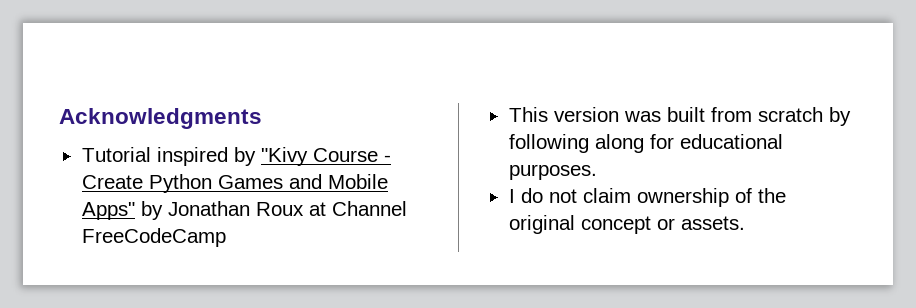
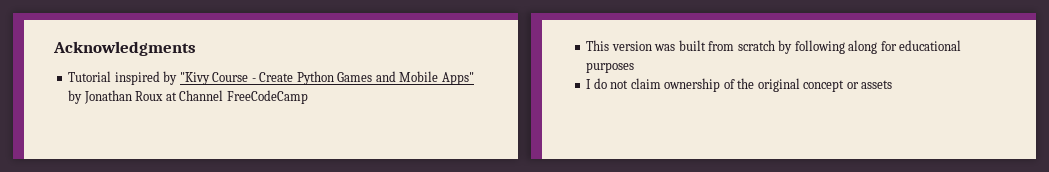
[508,164,597,180] purposes. -> [586,62,635,73] purposes
[680,216,745,230] assets. -> [861,80,893,89] assets

